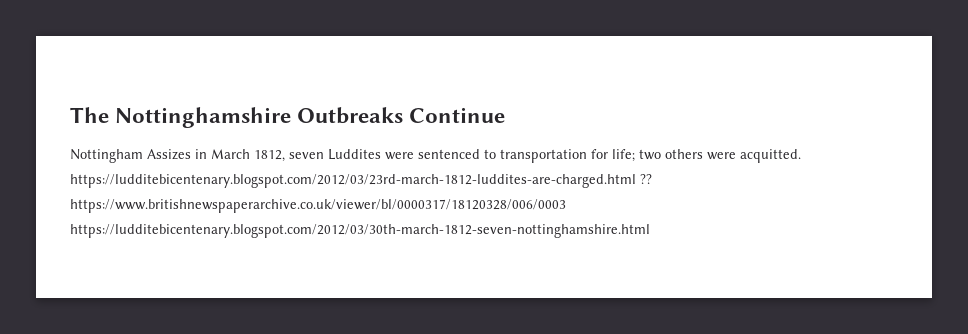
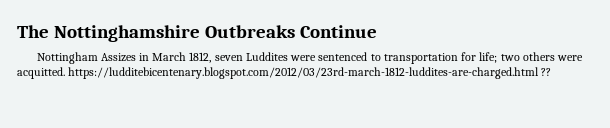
[70,199,566,213] [70,224,650,238] https://www.britishnewspaperarchive.co.uk/viewer/bl/0000317/18120328/006/0003 https://ludditebicentenary.blogspot.com/2012/03/30th-march-1812-seven-nottinghamshire.html -> (552, 72) none

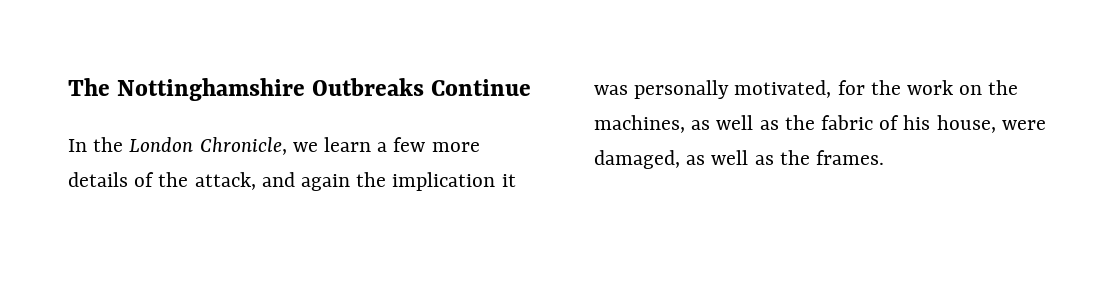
[36,52,584,64] [17,67,552,79] Nottingham Assizes in March 1812, seven Luddites were sentenced to transportation for life; two others were acquitted. https://ludditebicentenary.blogspot.com/2012/03/23rd-march-1812-luddites-are-charged.html ?? -> [68,137,480,155] [68,172,516,191] [594,80,1019,99] [594,115,1046,133] [594,150,885,169] In the London Chronicle, we learn a few more details of the attack, and again the implication it was personally motivated, for the work on the machines, as well as the fabric of his house, were damaged, as well as the frames.

